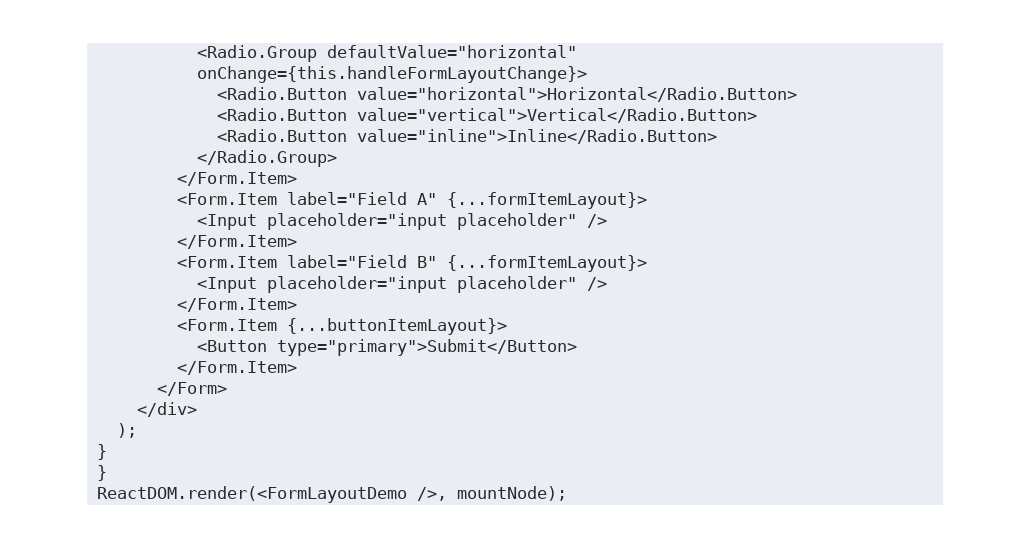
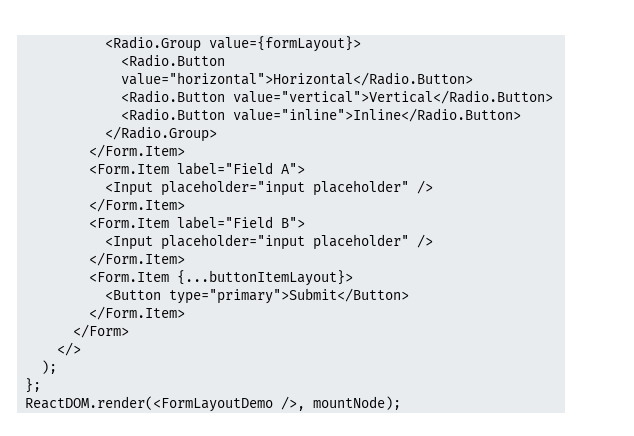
[326,45,577,58] [196,66,587,83] defaultValue="horizontal" onChange={this.handleFormLayoutChange}> -> [209,36,362,52] value={formLayout}>
[416,192,647,209] A" {...formItemLayout}> -> [281,163,306,174] A">
[416,255,647,272] B" {...formItemLayout}> -> [281,217,306,228] B">
[136,402,197,417] </div> -> [57,342,82,356] </>
[96,444,107,460] [96,465,107,481] } // } -> [25,378,42,393] };

